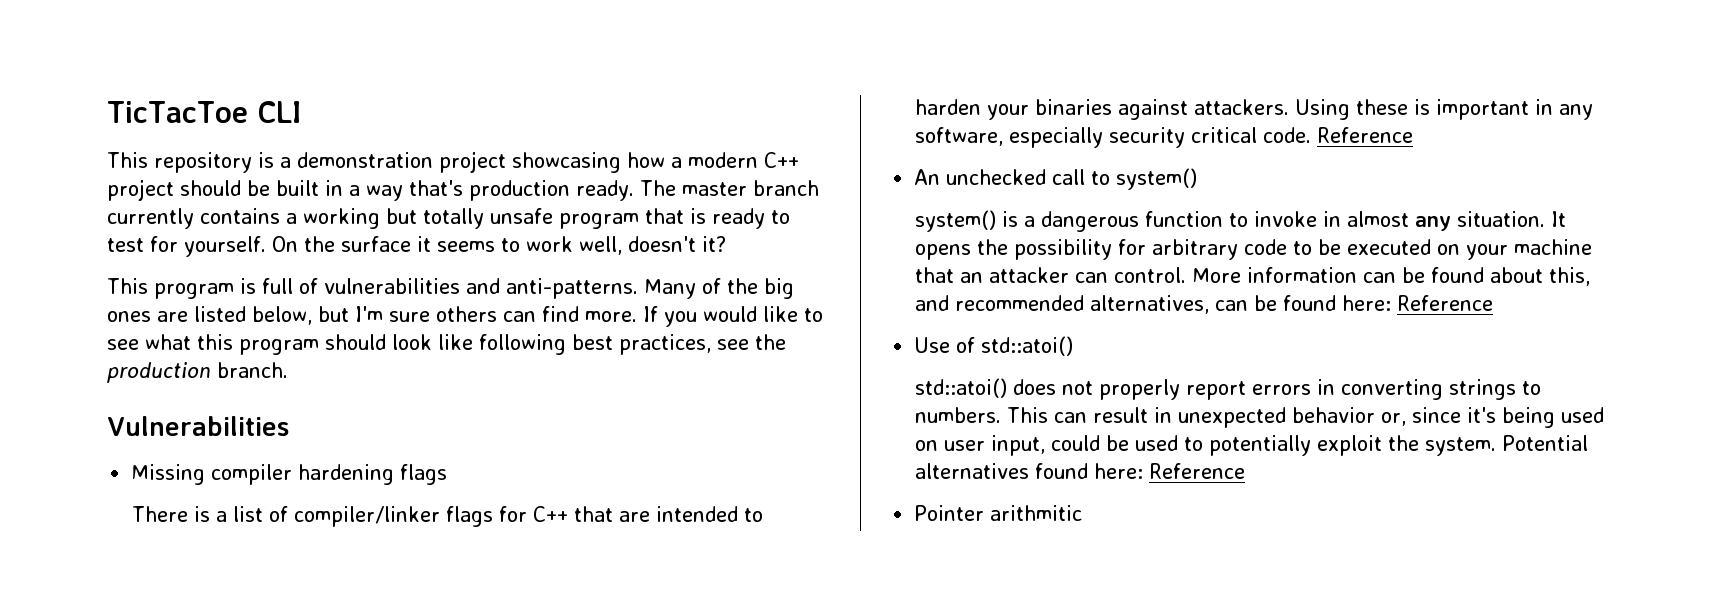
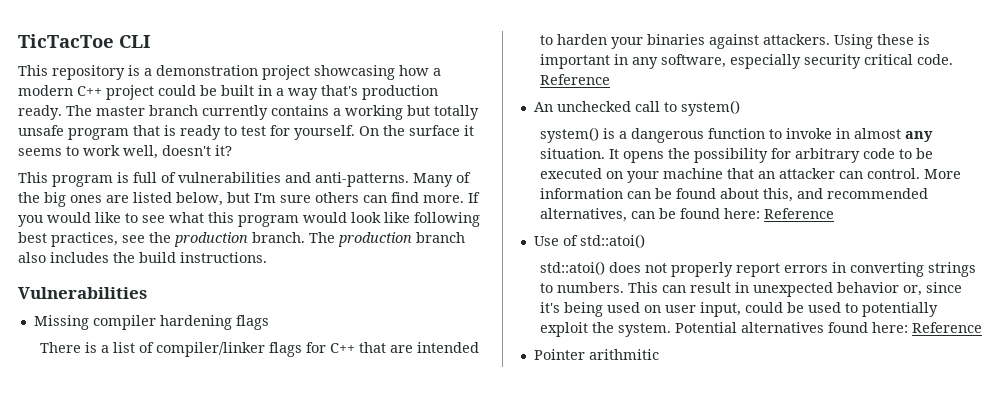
[180,180,241,196] should -> [158,85,196,96] could
[325,334,386,350] should -> [303,212,347,223] would
(288, 370) none -> [309,232,465,247] [18,252,267,263] The production branch also includes the build instructions.

